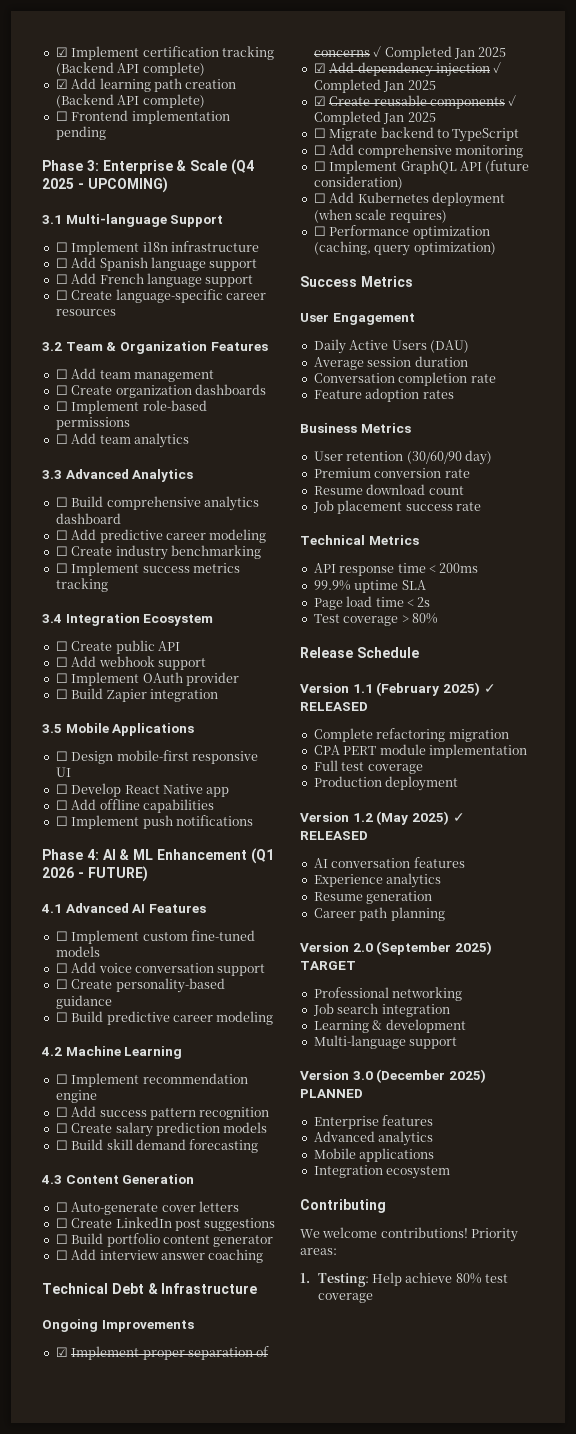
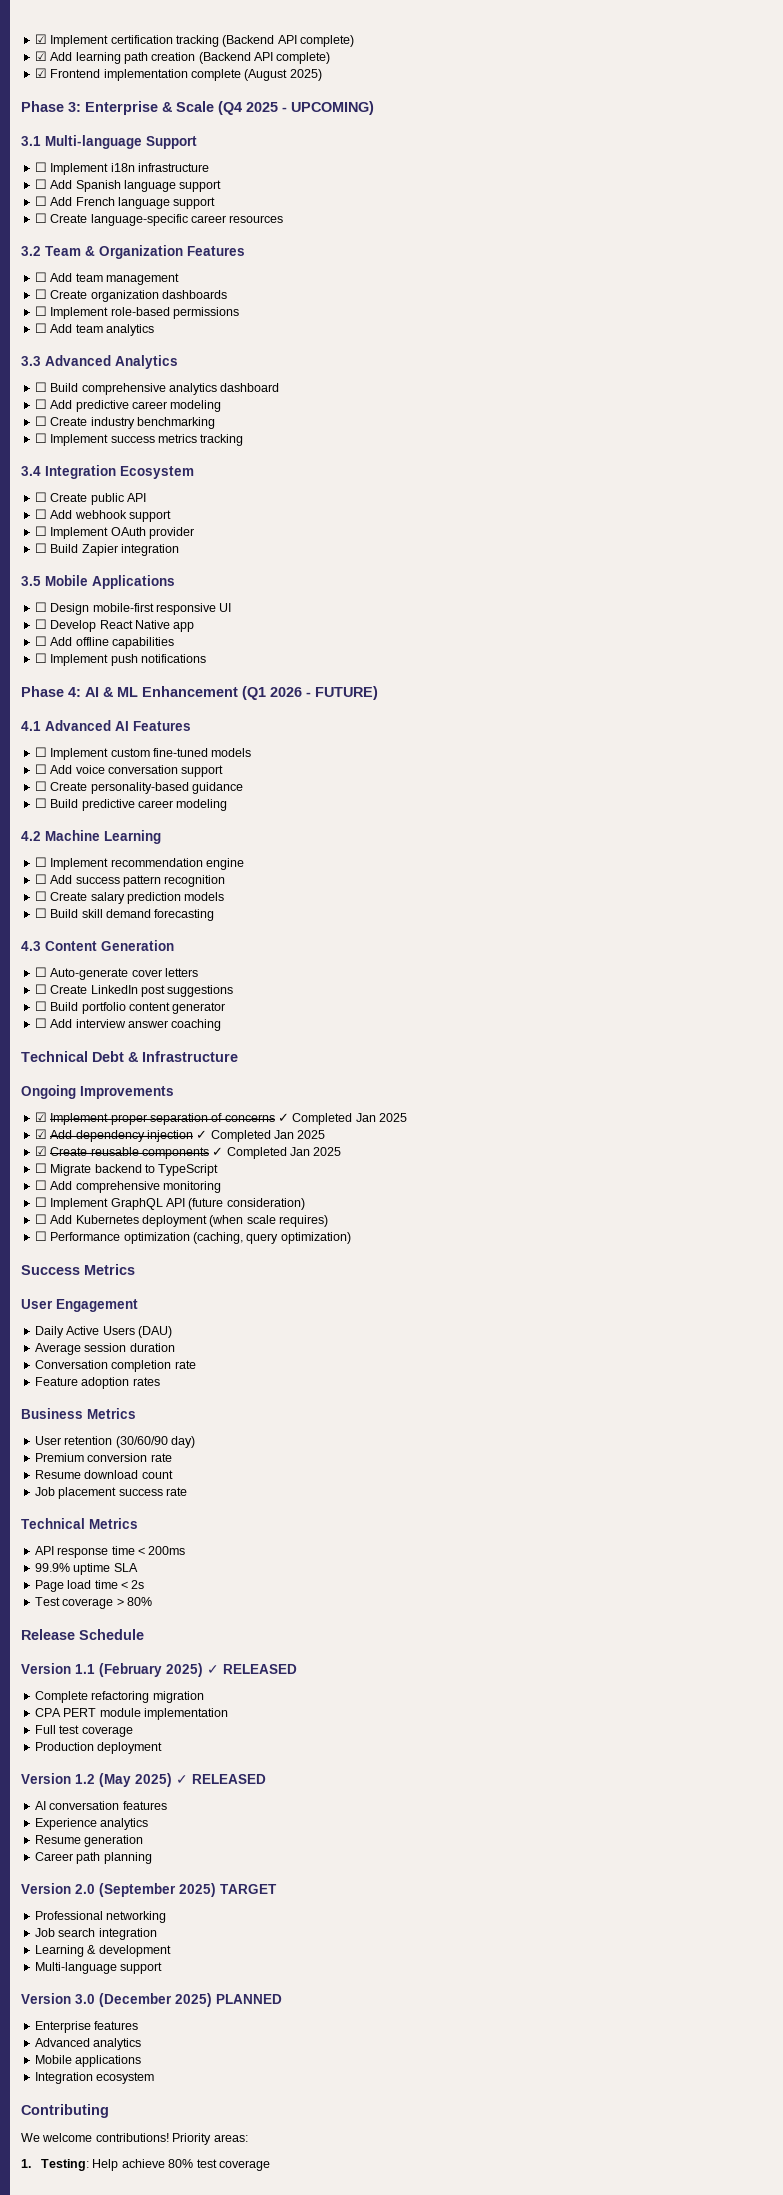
[55,111,68,121] ☐ -> [34,68,47,78] ☑
[55,126,106,140] pending -> [190,69,322,81] complete (August 2025)

